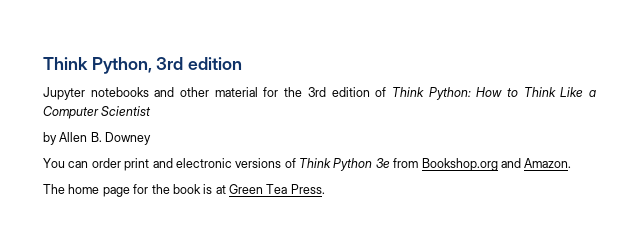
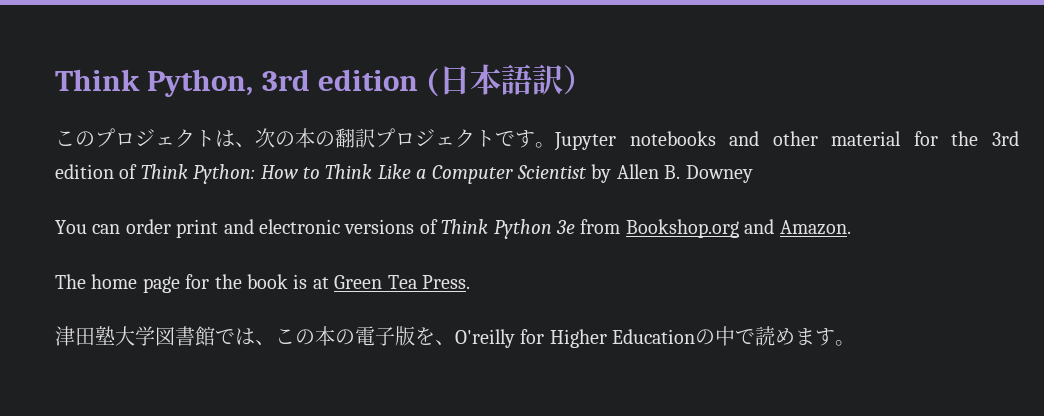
(243, 63) // -> [426,64,595,97] [55,128,555,148] (日本語訳） // このプロジェクトは、次の本の翻訳プロジェクトです。
(152, 111) // -> (587, 172) none
(325, 189) none -> [55,326,856,348] // 津田塾大学図書館では、この本の電子版を、O'reilly for Higher Educationの中で読めます。

